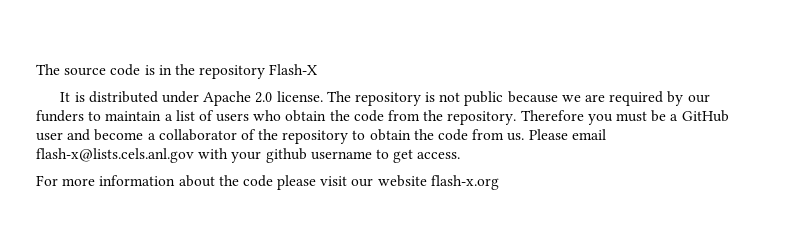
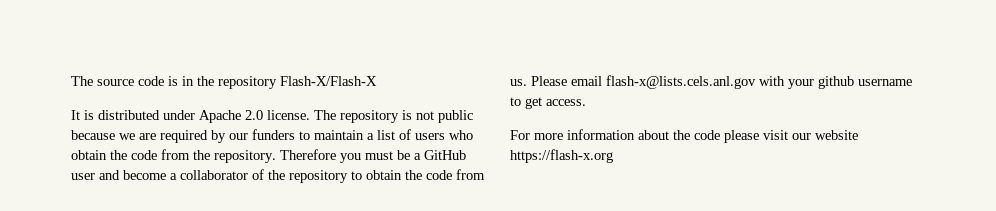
[269,64,318,75] Flash-X -> [280,76,377,86] Flash-X/Flash-X
[430,175,499,190] flash-x.org -> [510,149,613,163] https://flash-x.org

